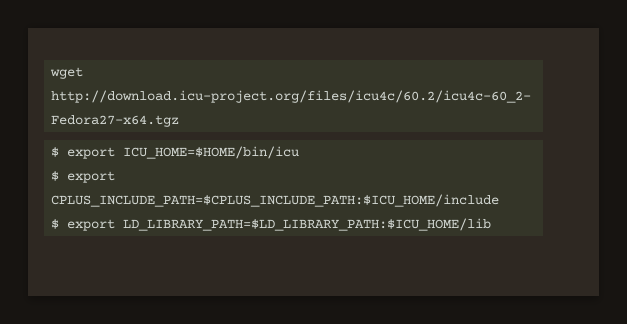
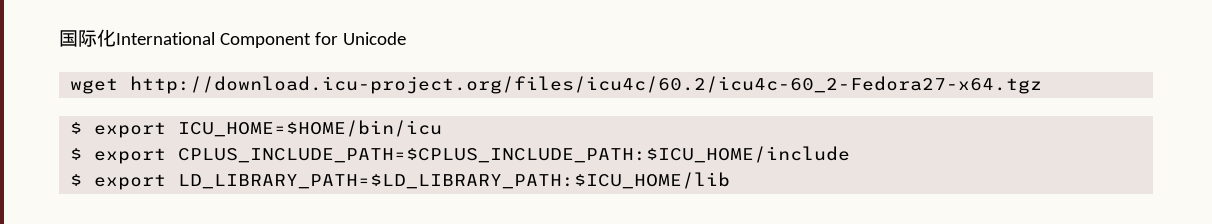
(50, 73) none -> [59,29,406,48] 国际化International Component for Unicode //

